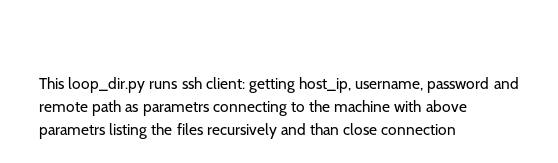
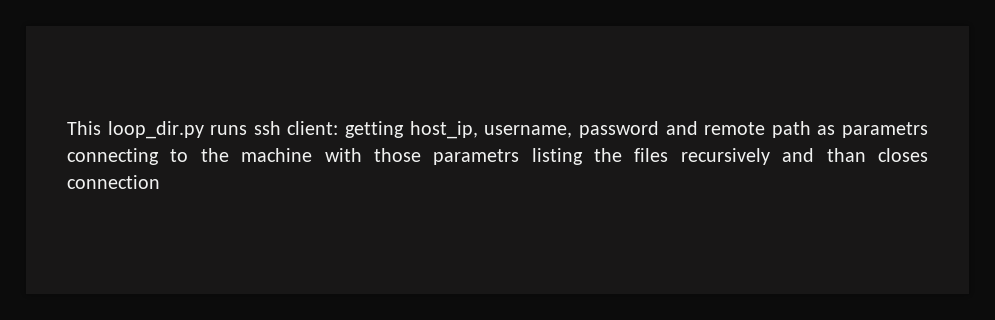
[425,100,467,112] above -> [373,148,421,162] those
[343,123,378,135] close -> [877,148,928,162] closes

